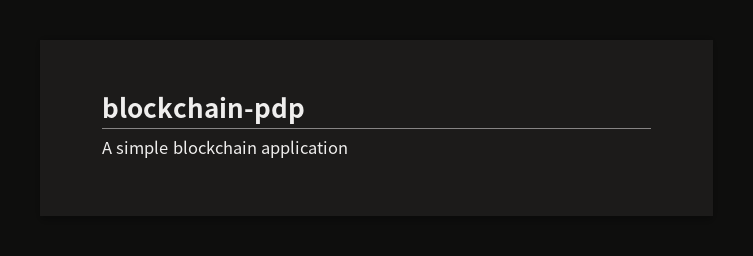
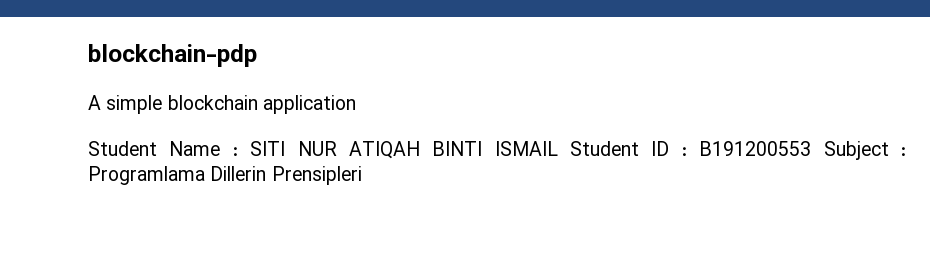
(349, 149) none -> [88,141,906,160] [88,166,362,185] // Student Name : SITI NUR ATIQAH BINTI ISMAIL Student ID : B191200553 Subject : Programlama Dillerin Prensipleri

